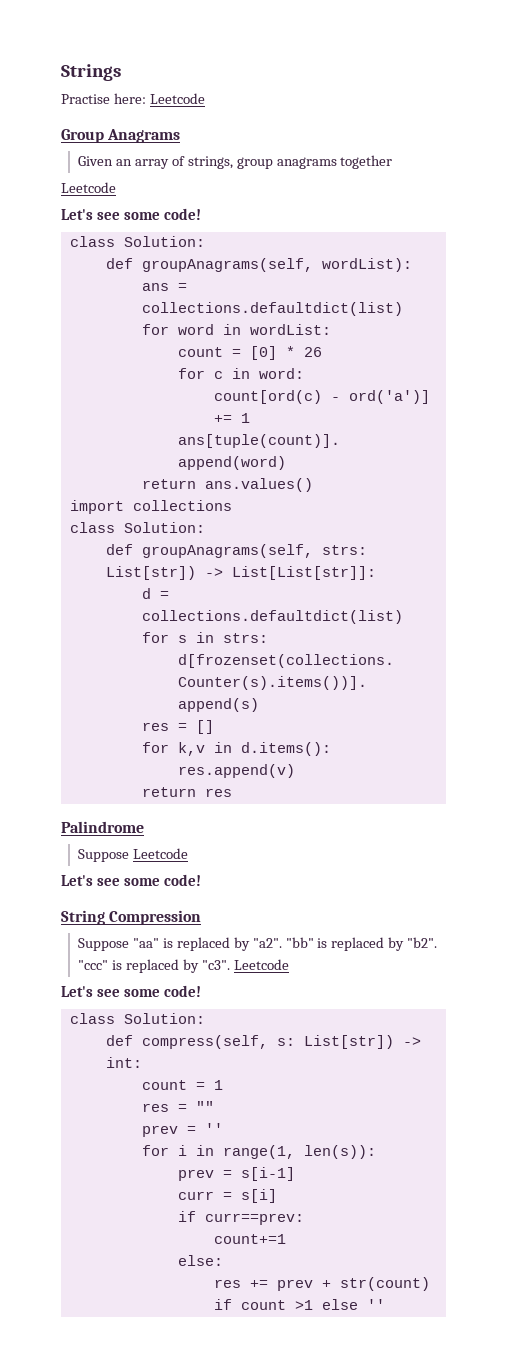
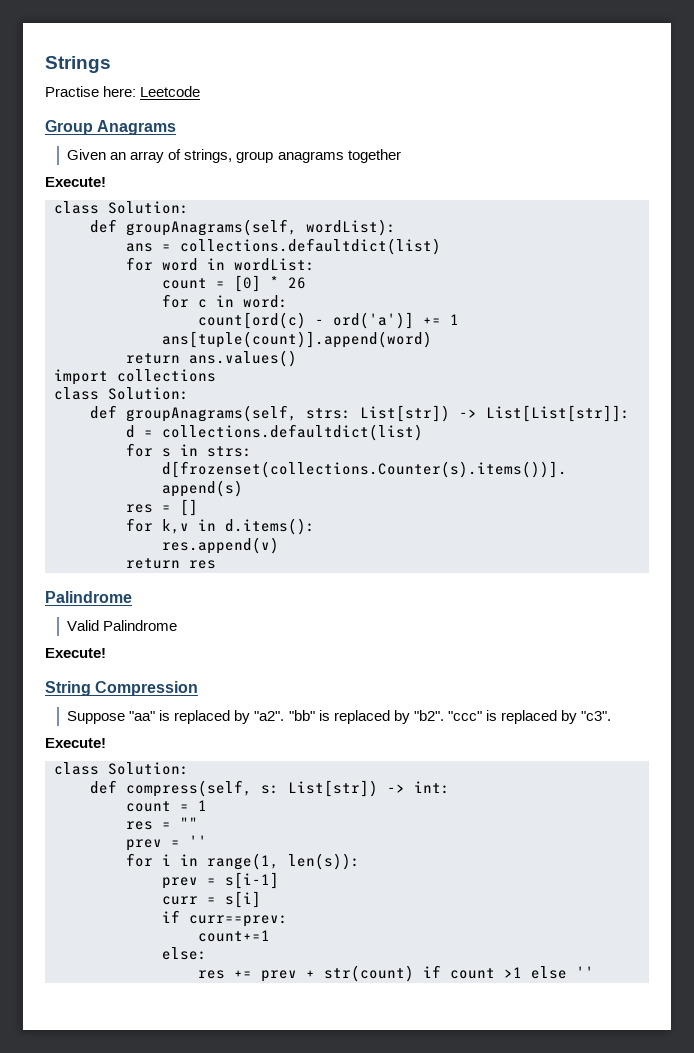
[61,182,116,193] [61,208,201,220] Leetcode // Let's see some code! -> [45,177,106,187] Execute!
[78,848,188,862] [61,874,201,886] Suppose Leetcode // Let's see some code! -> [67,620,178,631] [45,648,106,658] Valid Palindrome // Execute!
[233,959,289,970] [61,985,201,997] Leetcode // Let's see some code! -> [45,738,106,748] // Execute!

